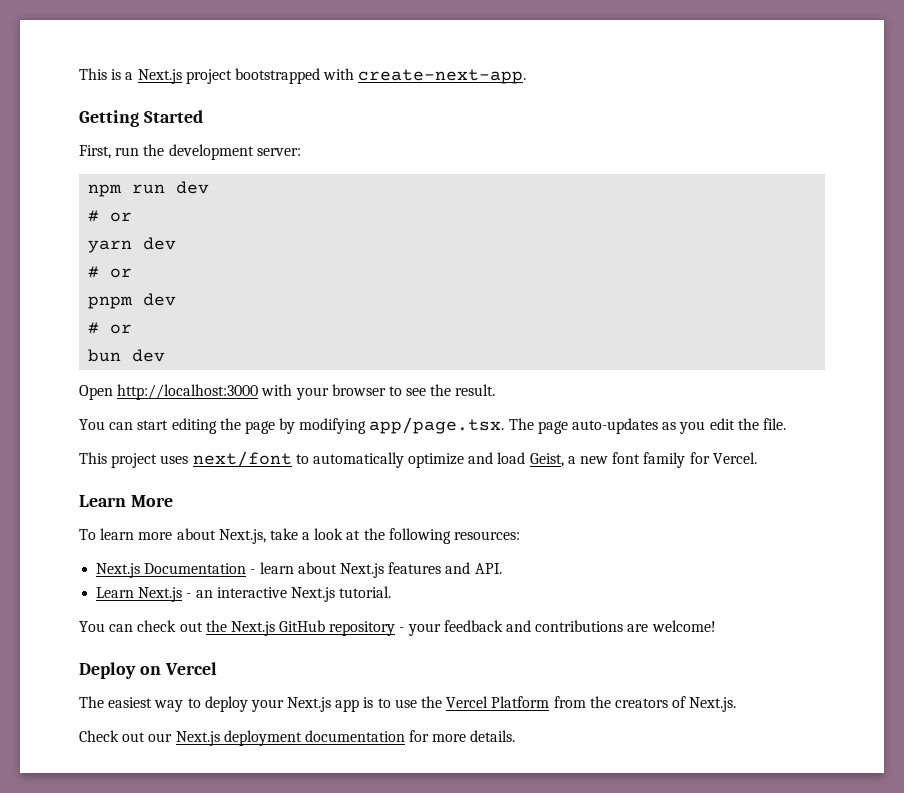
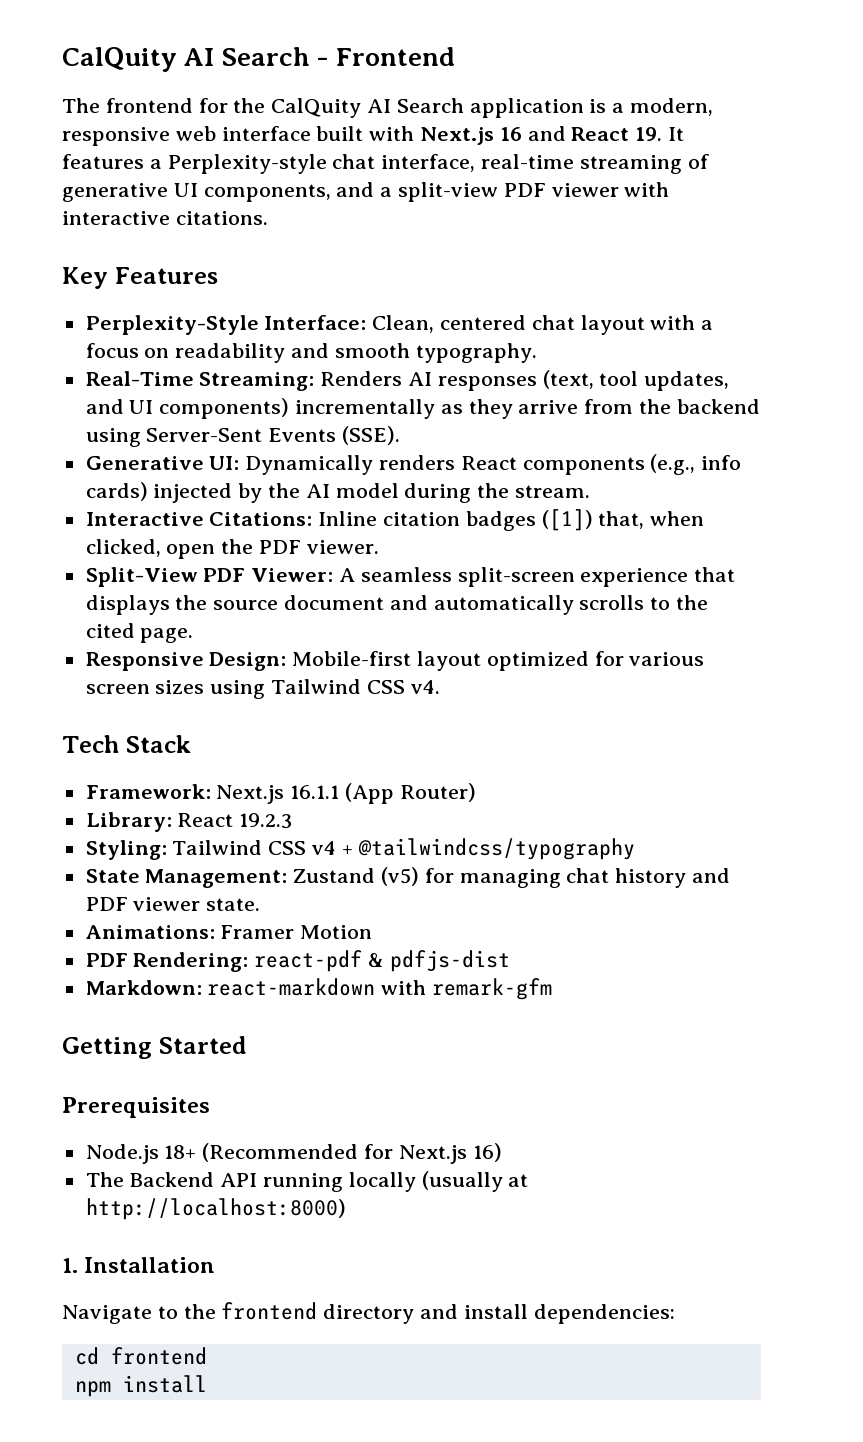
[79,68,527,84] [79,110,203,127] [79,144,301,160] [88,181,210,197] [88,210,133,222] [88,237,177,253] [88,266,133,278] [88,293,177,309] [88,322,133,334] [88,349,166,362] [79,384,496,400] [79,417,786,434] [79,451,757,468] [79,495,173,507] [79,528,521,544] [96,562,502,578] [96,586,392,602] [79,620,716,636] [79,662,217,679] [79,696,737,712] [79,730,516,746] This is a Next.js project bootstrapped with create-next-app. // Getting Started // First, run the development server: // npm run dev // # or // yarn dev // # or // pnpm dev // # or // bun dev // Open http://localhost:3000 with your browser to see the result. // You can start editing the page by modifying app/page.tsx. The page auto-updates as you edit the file. // This project uses next/font to automatically optimize and load Geist, a new font family for Vercel. // Learn More // To learn more about Next.js, take a look at the following resources: // Next.js Documentation - learn about Next.js features and API. // Learn Next.js - an interactive Next.js tutorial. // You can check out the Next.js GitHub repository - your feedback and contributions are welcome! // Deploy on Vercel // The easiest way to deploy your Next.js app is to use the Vercel Platform from the creators of Next.js. // Check out our Next.js deployment documentation for more details. -> [62,47,456,72] [62,98,714,118] [62,126,685,146] [62,154,709,174] [62,182,670,202] [62,211,268,225] [62,267,218,289] [85,315,714,335] [85,343,537,363] [85,370,730,391] [85,398,760,419] [85,426,401,447] [85,454,742,475] [85,482,591,503] [85,509,705,531] [85,539,379,559] [85,567,736,587] [85,595,709,615] [85,623,194,643] [85,651,705,671] [85,679,440,699] [62,735,191,753] [85,783,476,804] [85,812,293,832] [85,838,635,860] [85,867,731,888] [85,897,261,911] [85,925,373,939] [85,950,510,972] [85,978,553,1000] [62,1036,247,1059] [62,1097,210,1118] [85,1143,502,1164] [85,1171,529,1192] [85,1198,346,1220] [62,1257,216,1273] [62,1302,675,1324] [74,1347,207,1365] [74,1375,207,1397] CalQuity AI Search - Frontend // The frontend for the CalQuity AI Search application is a modern, responsive web interface built with Next.js 16 and React 19. It features a Perplexity-style chat interface, real-time streaming of generative UI components, and a split-view PDF viewer with interactive citations. // Key Features // Perplexity-Style Interface: Clean, centered chat layout with a focus on readability and smooth typography. // Real-Time Streaming: Renders AI responses (text, tool updates, and UI components) incrementally as they arrive from the backend using Server-Sent Events (SSE). // Generative UI: Dynamically renders React components (e.g., info cards) injected by the AI model during the stream. // Interactive Citations: Inline citation badges ([1]) that, when clicked, open the PDF viewer. // Split-View PDF Viewer: A seamless split-screen experience that displays the source document and automatically scrolls to the cited page. // Responsive Design: Mobile-first layout optimized for various screen sizes using Tailwind CSS v4. // Tech Stack // Framework: Next.js 16.1.1 (App Router) // Library: React 19.2.3 // Styling: Tailwind CSS v4 + @tailwindcss/typography // State Management: Zustand (v5) for managing chat history and PDF viewer state. // Animations: Framer Motion // PDF Rendering: react-pdf & pdfjs-dist // Markdown: react-markdown with remark-gfm // Getting Started // Prerequisites // Node.js 18+ (Recommended for Next.js 16) // The Backend API running locally (usually at http://localhost:8000) // 1. Installation // Navigate to the frontend directory and install dependencies: // cd frontend // npm install

